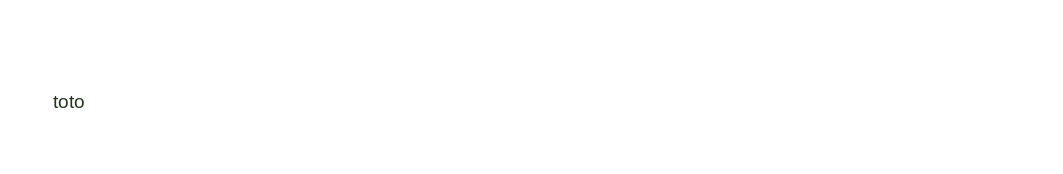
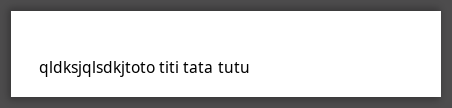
[53,96,85,108] toto -> [39,61,250,77] qldksjqlsdkjtoto titi tata tutu

